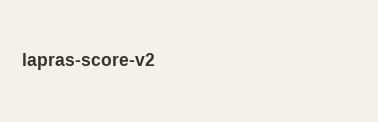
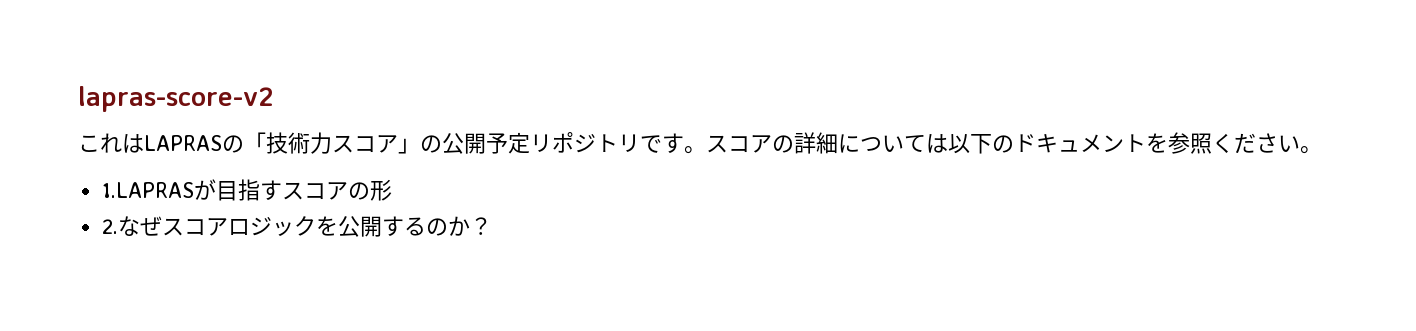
(155, 61) none -> [78,132,1322,154] [102,179,393,201] [102,216,493,237] // これはLAPRASの「技術力スコア」の公開予定リポジトリです。スコアの詳細については以下のドキュメントを参照ください。 // 1.LAPRASが目指すスコアの形 // 2.なぜスコアロジックを公開するのか？

